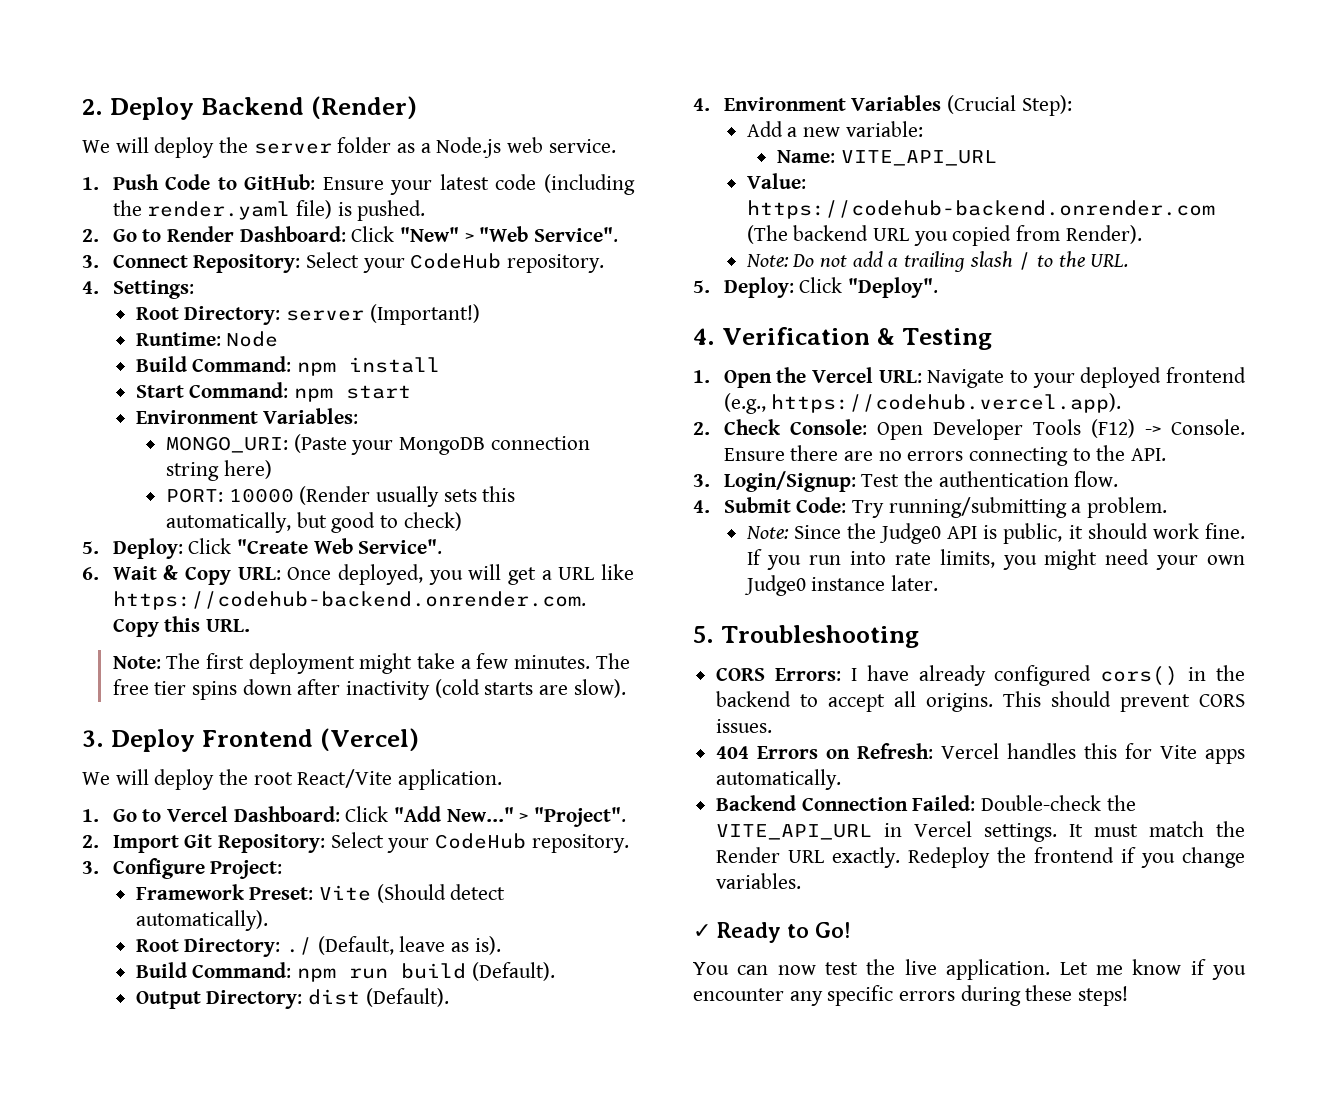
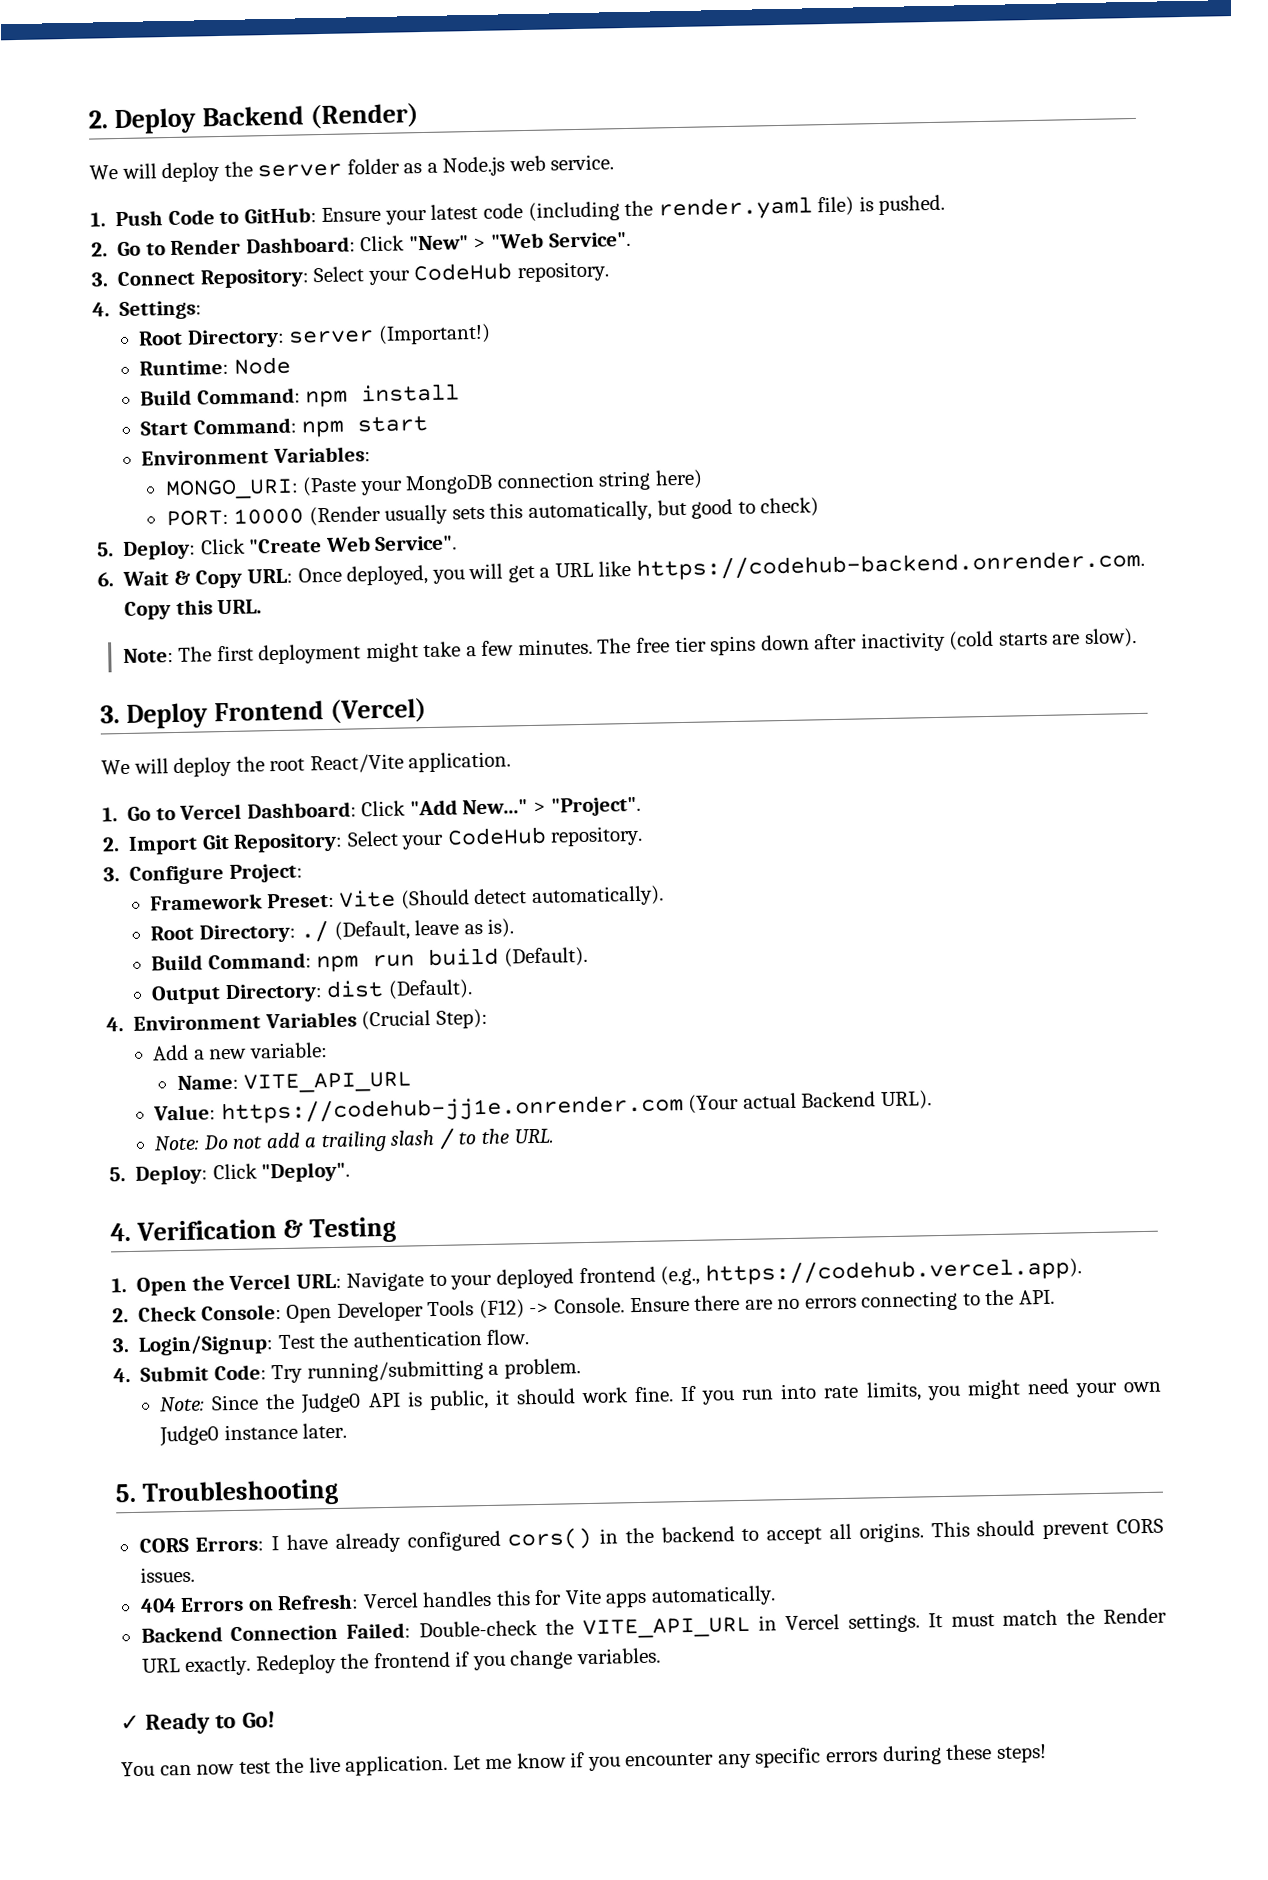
[746,200,1215,219] [746,225,1142,246] https://codehub-backend.onrender.com (The backend URL you copied from Render). -> [220,1090,932,1125] https://codehub-jj1e.onrender.com (Your actual Backend URL).

